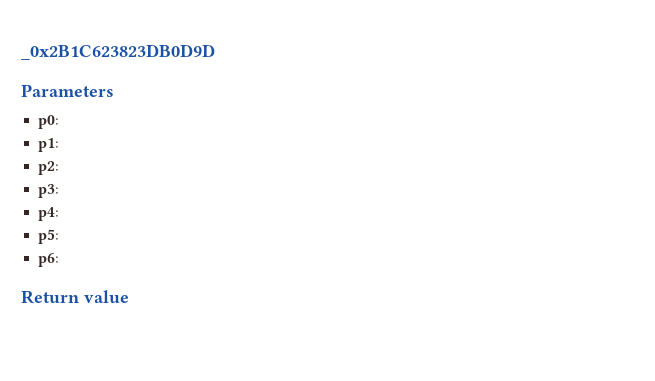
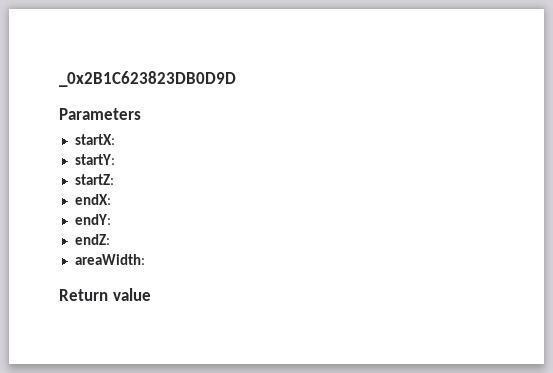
[38,115,60,129] [38,138,60,152] [38,161,60,175] [38,184,60,198] [38,207,60,221] [38,229,60,244] [38,253,60,267] p0: // p1: // p2: // p3: // p4: // p5: // p6: -> [74,134,115,145] [74,154,115,165] [74,174,114,185] [74,194,111,205] [74,214,111,225] [74,234,110,245] [74,254,145,265] startX: // startY: // startZ: // endX: // endY: // endZ: // areaWidth:

